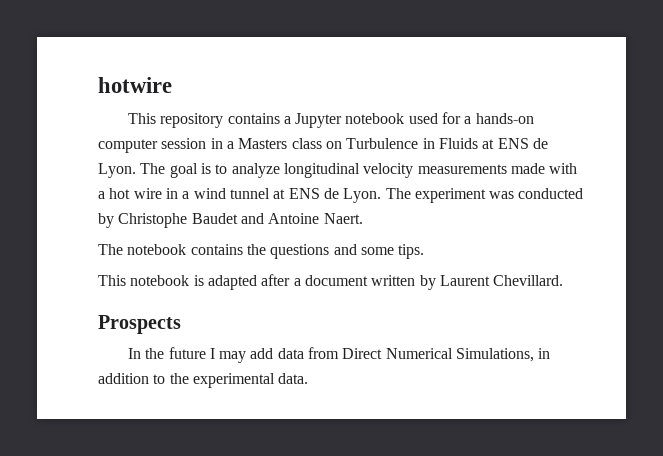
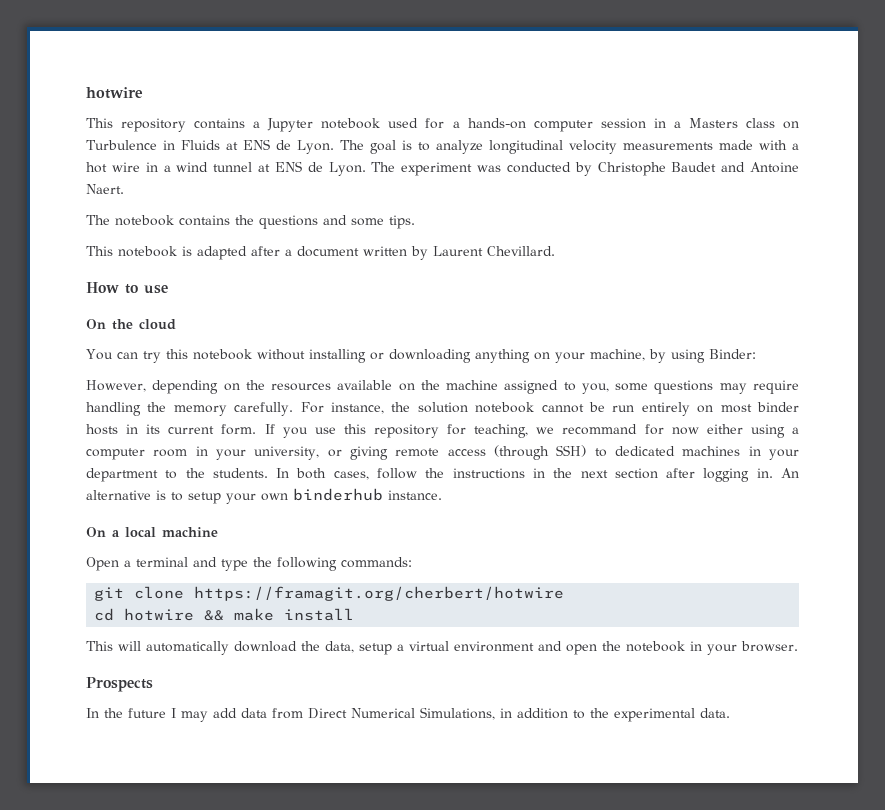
(564, 280) none -> [86,282,168,294] [86,319,176,330] [86,349,756,363] [86,380,799,394] [86,402,799,416] [86,424,799,438] [86,445,800,460] [86,468,799,482] [86,488,442,504] [86,527,218,537] [86,557,412,571] [94,586,565,601] [94,608,355,621] [86,641,798,655] // How to use // On the cloud // You can try this notebook without installing or downloading anything on your machine, by using Binder: // However, depending on the resources available on the machine assigned to you, some questions may require handling the memory carefully. For instance, the solution notebook cannot be run entirely on most binder hosts in its current form. If you use this repository for teaching, we recommand for now either using a computer room in your university, or giving remote access (through SSH) to dedicated machines in your department to the students. In both cases, follow the instructions in the next section after logging in. An alternative is to setup your own binderhub instance. // On a local machine // Open a terminal and type the following commands: // git clone https://framagit.org/cherbert/hotwire // cd hotwire && make install // This will automatically download the data, setup a virtual environment and open the notebook in your browser.

